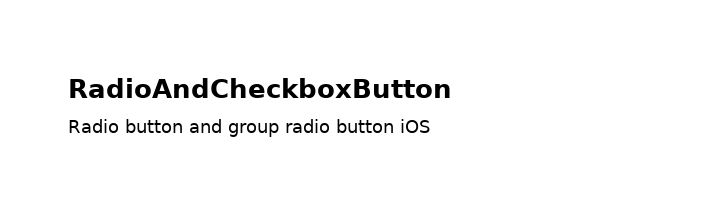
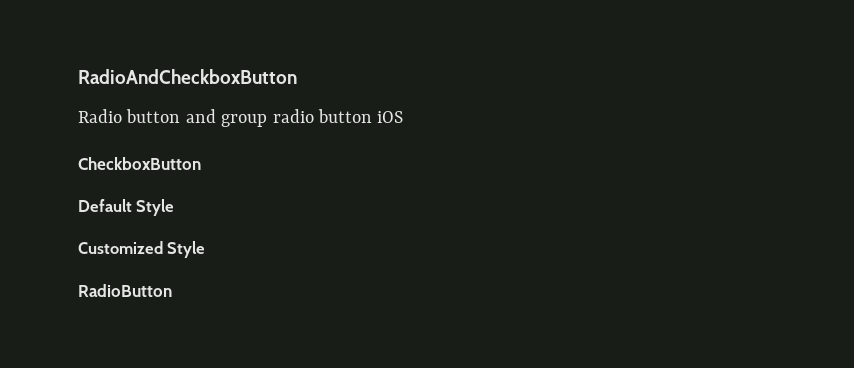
(430, 126) none -> [78,157,201,170] [78,199,175,216] [78,241,206,258] [78,284,172,297] // CheckboxButton // Default Style // Customized Style // RadioButton

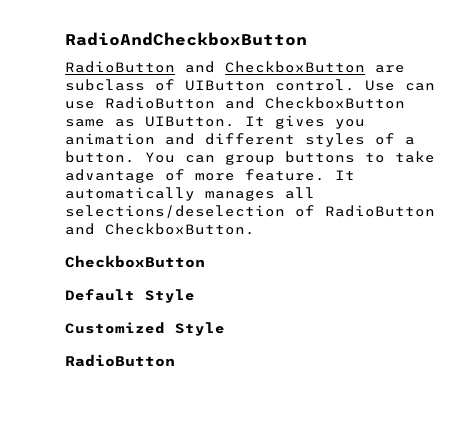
[78,109,404,127] Radio button and group radio button iOS -> [65,61,405,73] [65,79,435,91] [65,97,405,109] [65,115,365,129] [65,133,415,147] [65,151,435,165] [65,169,355,183] [65,187,315,201] [65,205,435,218] [65,223,255,235] RadioButton and CheckboxButton are subclass of UIButton control. Use can use RadioButton and CheckboxButton same as UIButton. It gives you animation and different styles of a button. You can group buttons to take advantage of more feature. It automatically manages all selections/deselection of RadioButton and CheckboxButton.

